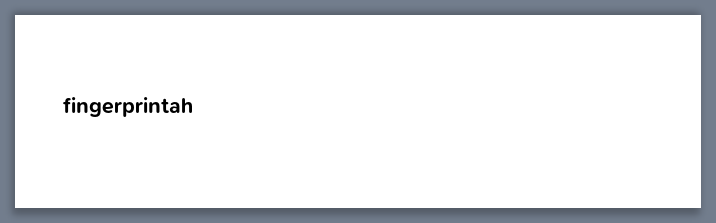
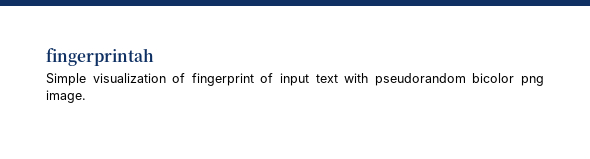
(193, 107) none -> [46,73,545,86] [46,90,86,103] // Simple visualization of fingerprint of input text with pseudorandom bicolor png image.

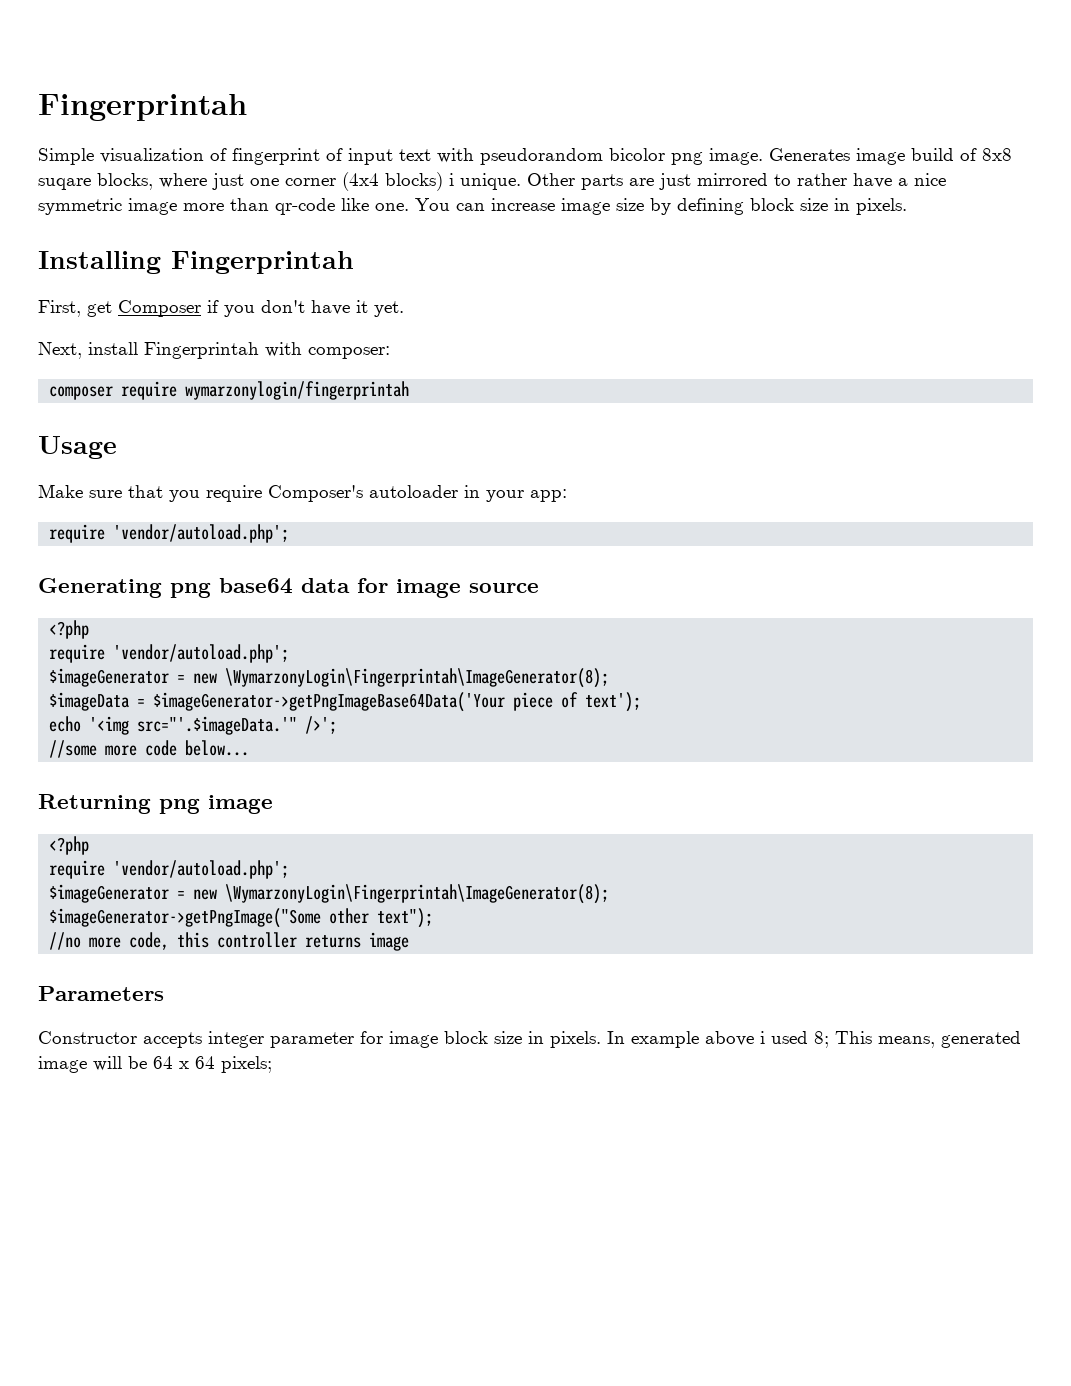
[46,48,154,66] fingerprintah -> [38,94,247,121] Fingerprintah
(86, 96) none -> [769,148,1012,165] [38,172,946,191] [38,198,907,215] [38,251,354,274] [38,300,404,317] [38,342,390,359] [49,381,410,400] [38,436,117,459] [38,484,567,502] [49,524,290,543] [38,578,539,598] [49,620,90,639] [49,644,290,663] [49,668,610,688] [49,692,642,712] [49,716,338,735] [49,740,250,758] [38,794,273,814] [49,836,90,855] [49,860,290,879] [49,884,610,904] [49,908,434,928] [49,932,410,951] [38,986,164,1001] [38,1031,1021,1048] [38,1056,272,1073] Generates image build of 8x8 suqare blocks, where just one corner (4x4 blocks) i unique. Other parts are just mirrored to rather have a nice symmetric image more than qr-code like one. You can increase image size by defining block size in pixels. // Installing Fingerprintah // First, get Composer if you don't have it yet. // Next, install Fingerprintah with composer: // composer require wymarzonylogin/fingerprintah // Usage // Make sure that you require Composer's autoloader in your app: // require 'vendor/autoload.php'; // Generating png base64 data for image source // <?php // require 'vendor/autoload.php'; // $imageGenerator = new \WymarzonyLogin\Fingerprintah\ImageGenerator(8); // $imageData = $imageGenerator->getPngImageBase64Data('Your piece of text'); // echo '<img src="'.$imageData.'" />'; // //some more code below... // Returning png image // <?php // require 'vendor/autoload.php'; // $imageGenerator = new \WymarzonyLogin\Fingerprintah\ImageGenerator(8); // $imageGenerator->getPngImage("Some other text"); // //no more code, this controller returns image // Parameters // Constructor accepts integer parameter for image block size in pixels. In example above i used 8; This means, generated image will be 64 x 64 pixels;

